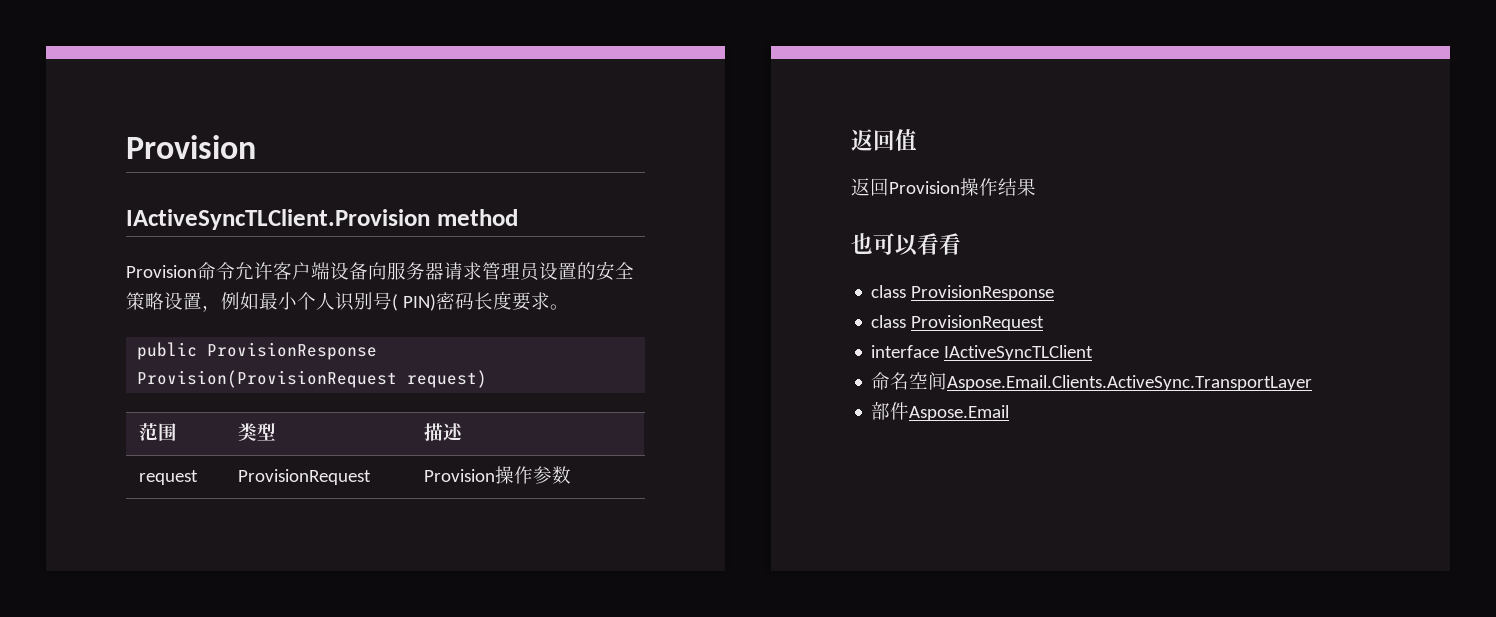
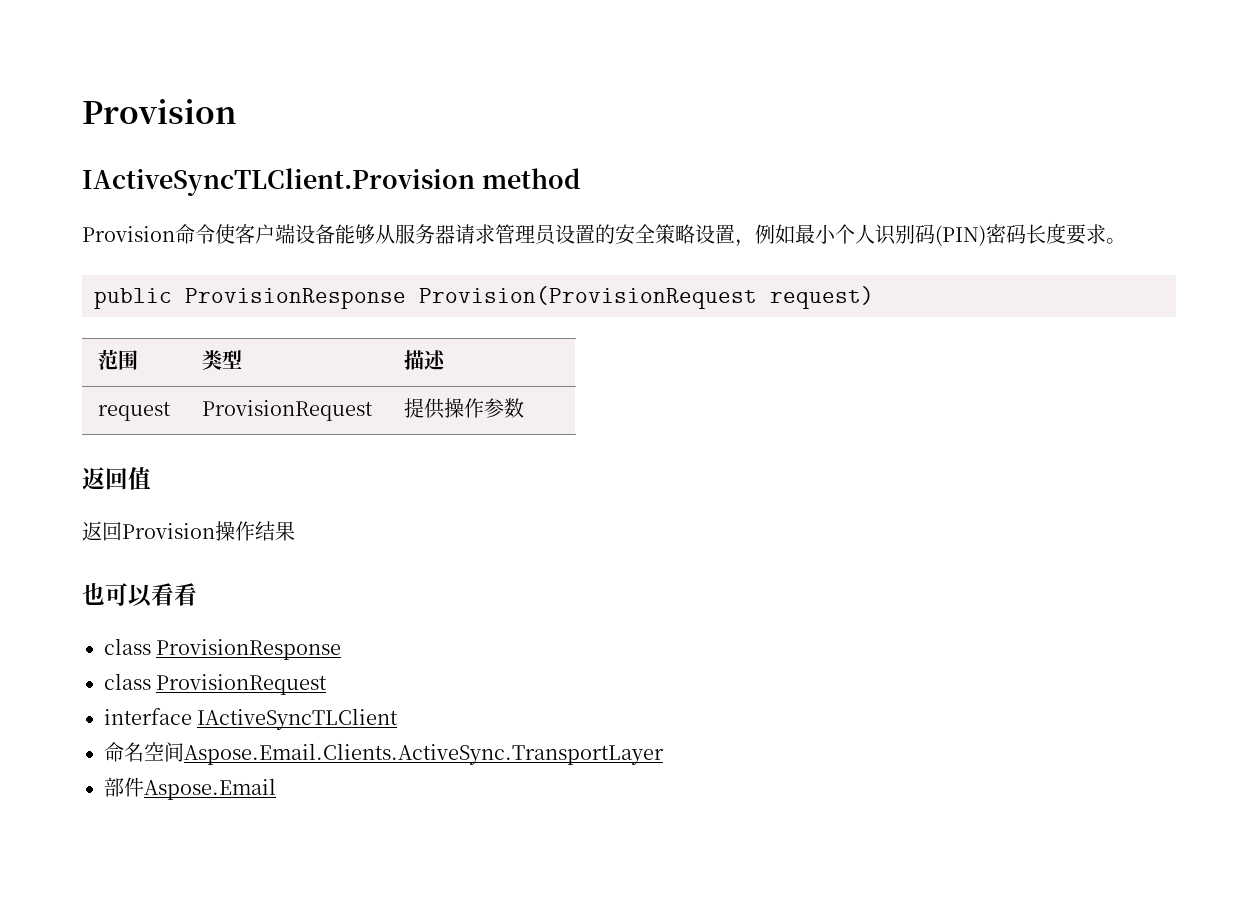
[235,262,273,280] 允许 -> [215,224,235,244] 使
[368,262,387,280] 向 -> [335,224,395,244] 能够从
[373,292,436,311] 号( PIN) -> [915,224,986,246] 码(PIN)
[424,469,496,482] Provision -> [403,398,445,419] 提供

